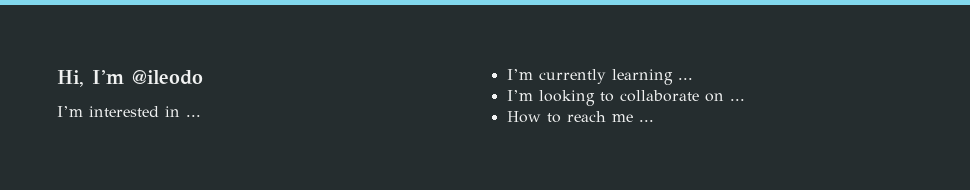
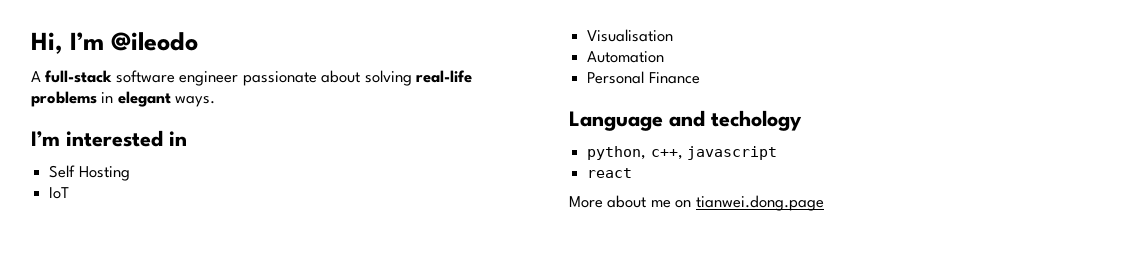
[57,106,201,117] [506,69,693,85] [506,90,745,106] [506,111,654,123] I’m interested in ... // I’m currently learning ... // I’m looking to collaborate on ... // How to reach me ... -> [31,70,473,86] [31,91,216,107] [31,130,187,147] [49,165,130,181] [49,187,70,199] [587,29,674,42] [587,51,665,63] [587,71,700,84] [569,110,802,131] [587,146,778,160] [587,168,633,178] [569,195,824,211] A full-stack software engineer passionate about solving real-life problems in elegant ways. // I’m interested in // Self Hosting // IoT // Visualisation // Automation // Personal Finance // Language and techology // python, c++, javascript // react // More about me on tianwei.dong.page

